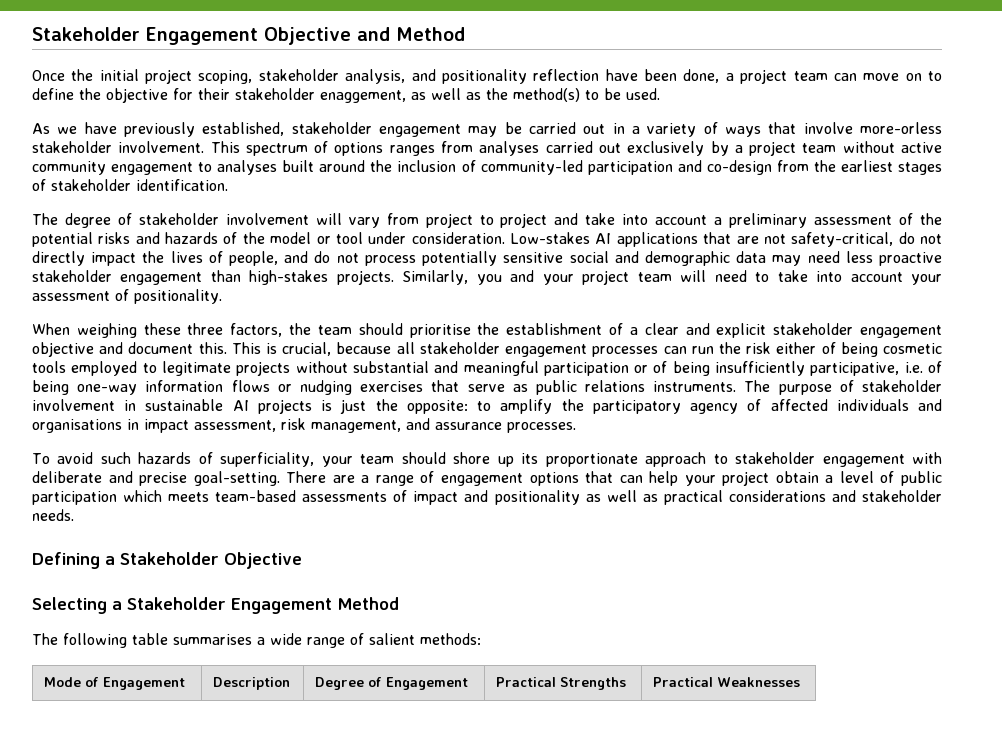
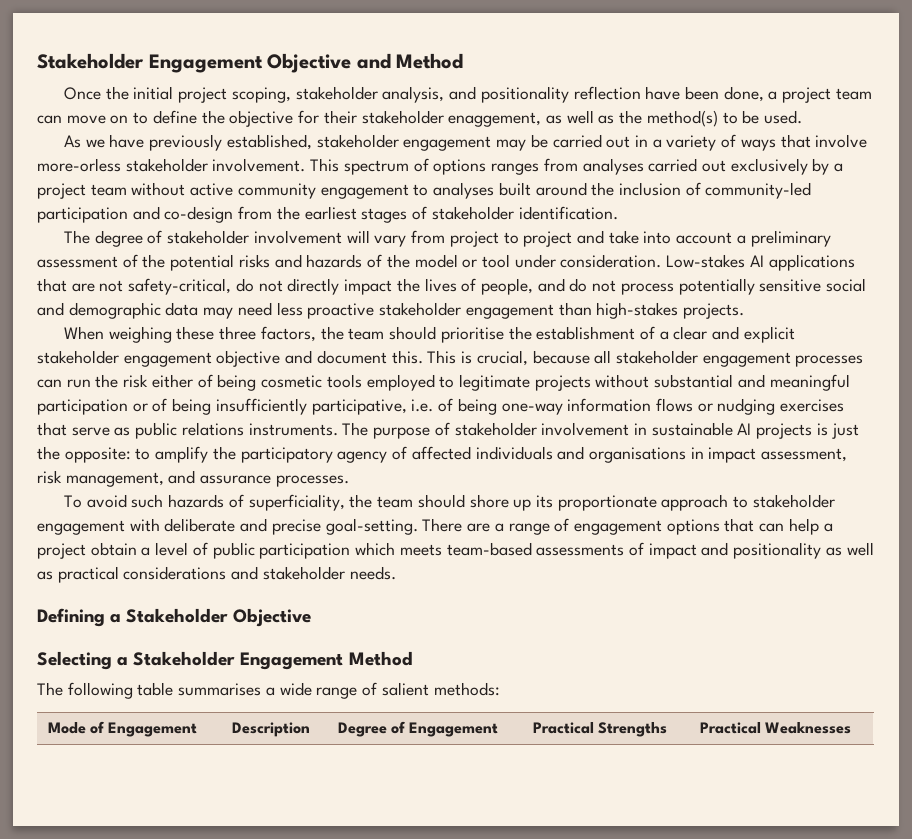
[402,270,943,285] [32,289,222,304] Similarly, you and your project team will need to take into account your assessment of positionality. -> (744, 311) none
[321,456,353,467] your -> [349,494,373,508] the
[684,475,716,486] your -> [823,523,833,532] a

